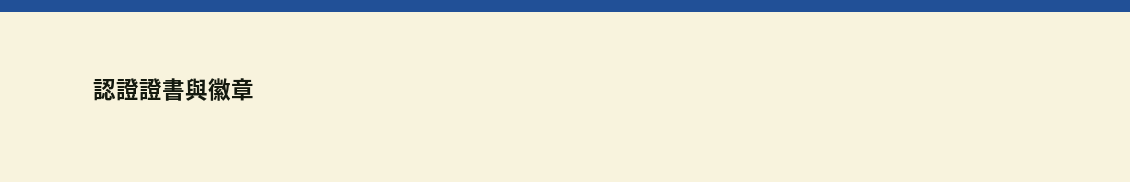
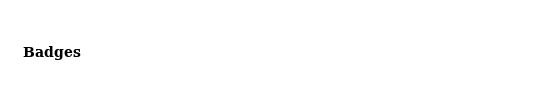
[93,78,254,101] 認證證書與徽章 -> [23,46,81,60] Badges

